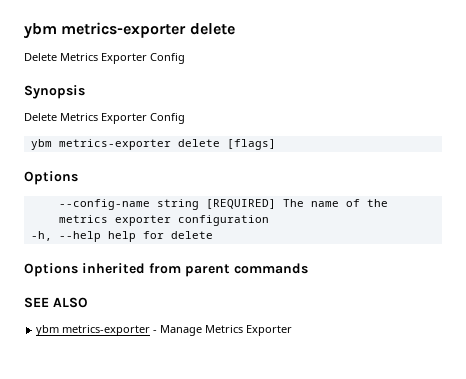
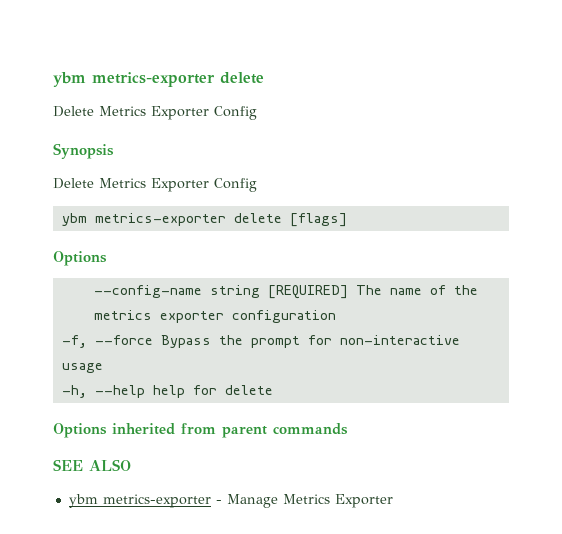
(269, 220) none -> [61,335,460,348] [61,363,103,373] // -f, --force Bypass the prompt for non-interactive usage

